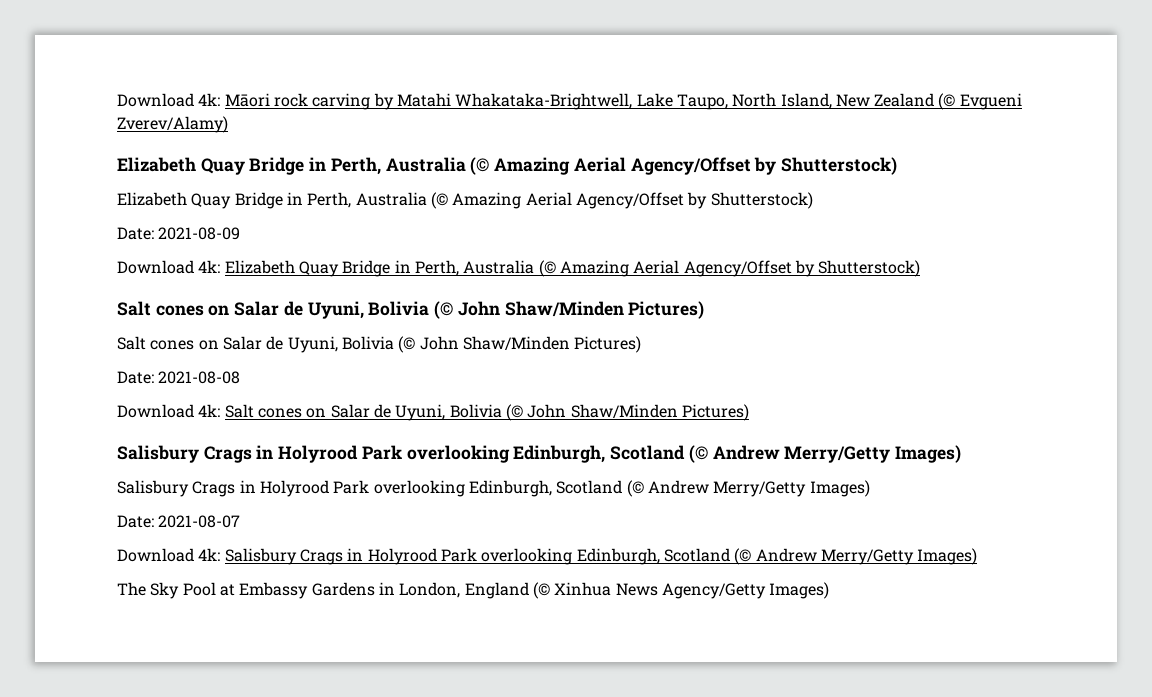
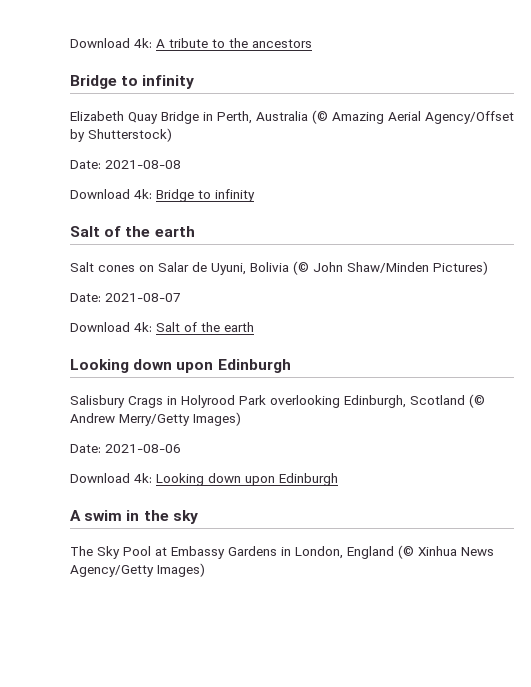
[117,93,1022,110] [117,116,228,133] [117,157,897,175] Download 4k: Māori rock carving by Matahi Whakataka-Brightwell, Lake Taupo, North Island, New Zealand (© Evgueni Zverev/Alamy) // Elizabeth Quay Bridge in Perth, Australia (© Amazing Aerial Agency/Offset by Shutterstock) -> [70,38,312,48] [70,75,195,89] Download 4k: A tribute to the ancestors // Bridge to infinity
[158,227,241,240] [117,260,921,277] [117,301,705,319] 2021-08-09 // Download 4k: Elizabeth Quay Bridge in Perth, Australia (© Amazing Aerial Agency/Offset by Shutterstock) // Salt cones on Salar de Uyuni, Bolivia (© John Shaw/Minden Pictures) -> [105,160,181,169] [70,189,255,202] [70,226,195,237] 2021-08-08 // Download 4k: Bridge to infinity // Salt of the earth
[158,371,241,384] 2021-08-08 -> [105,293,181,302] 2021-08-07
[257,404,749,421] [117,445,961,463] cones on Salar de Uyuni, Bolivia (© John Shaw/Minden Pictures) // Salisbury Crags in Holyrood Park overlooking Edinburgh, Scotland (© Andrew Merry/Getty Images) -> [184,322,254,332] [70,359,291,373] of the earth // Looking down upon Edinburgh
[158,515,241,528] [117,548,978,565] 2021-08-07 // Download 4k: Salisbury Crags in Holyrood Park overlooking Edinburgh, Scotland (© Andrew Merry/Getty Images) -> [105,444,181,453] [70,473,338,486] [70,510,198,524] 2021-08-06 // Download 4k: Looking down upon Edinburgh // A swim in the sky

